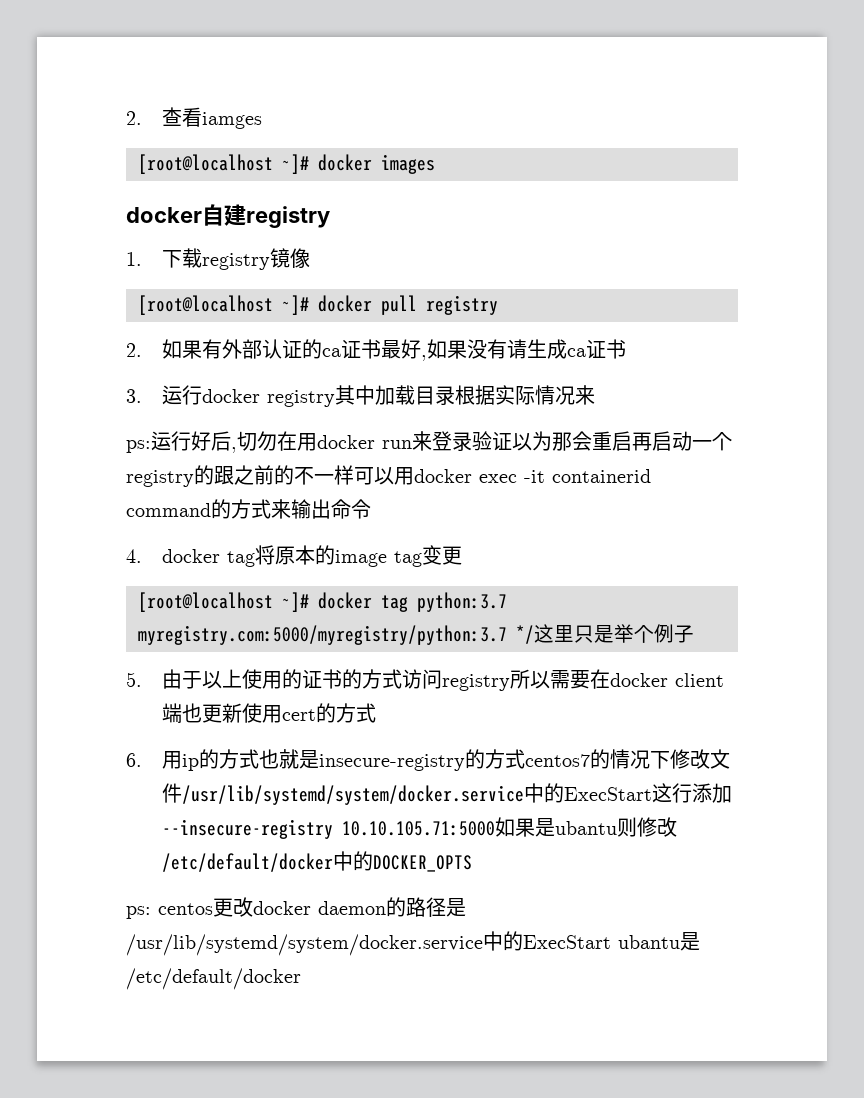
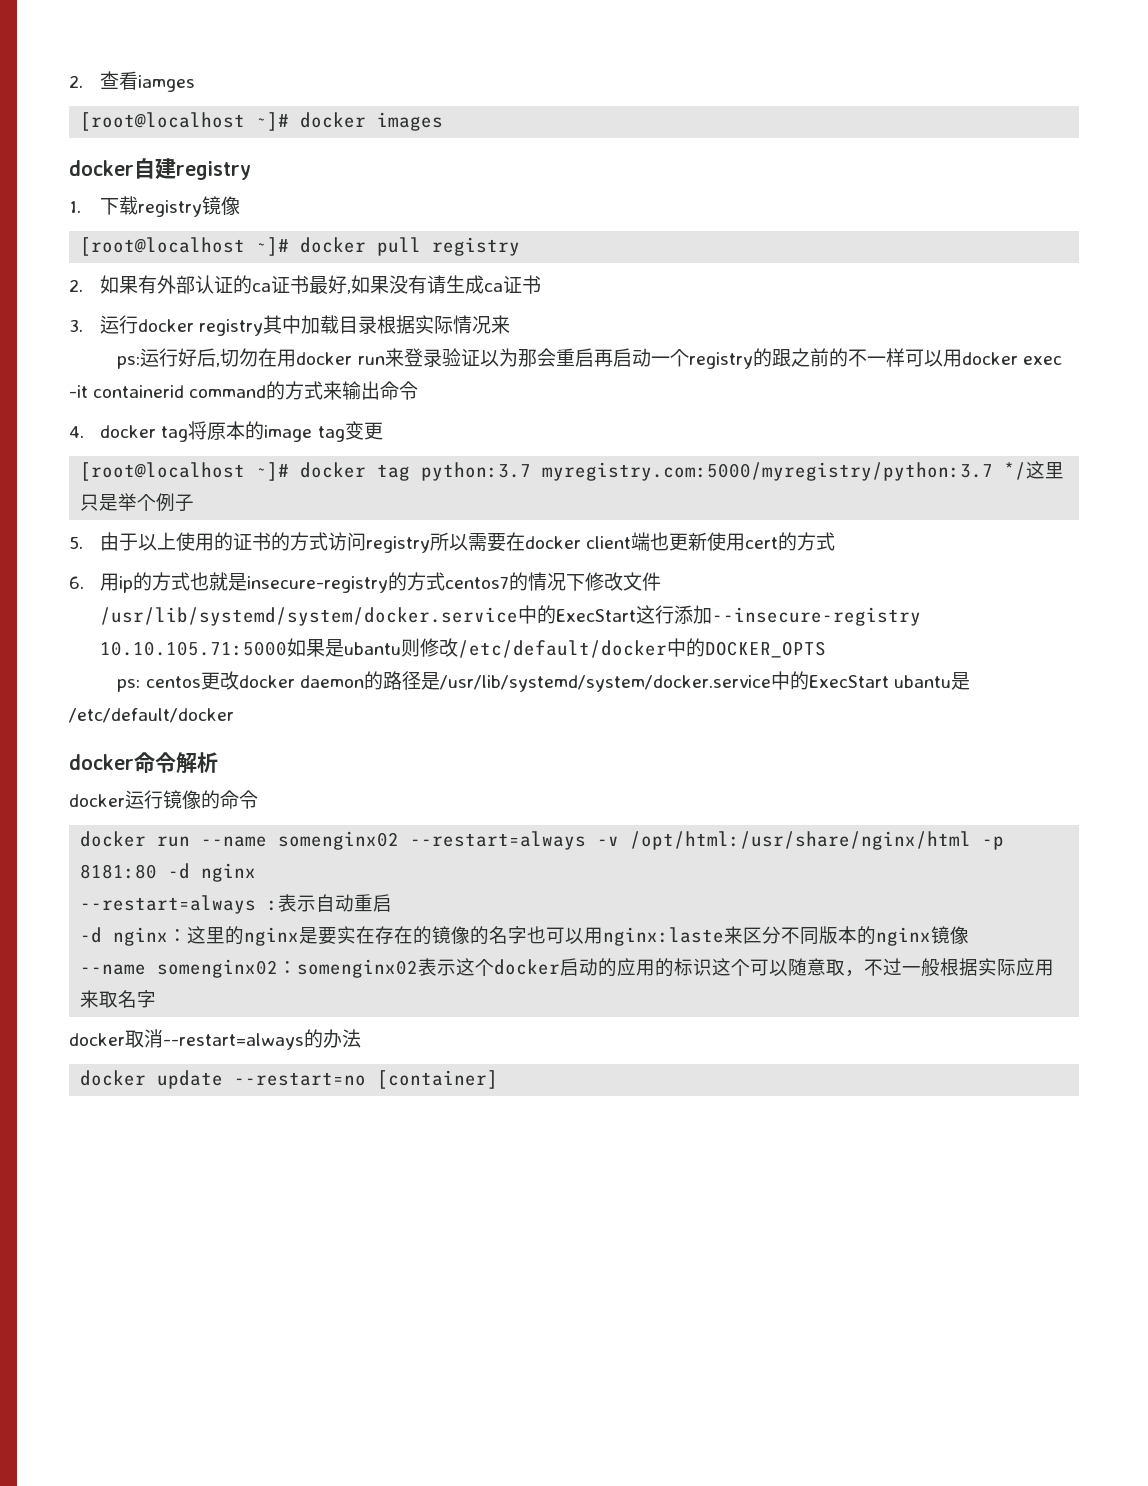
(301, 979) none -> [69,752,218,774] [69,790,258,809] [80,831,1005,850] [80,863,257,882] [80,894,393,914] [80,926,970,946] [80,958,1055,978] [80,990,157,1008] [69,1029,361,1050] [80,1070,499,1089] // docker命令解析 // docker运行镜像的命令 // docker run --name somenginx02 --restart=always -v /opt/html:/usr/share/nginx/html -p 8181:80 -d nginx // --restart=always :表示自动重启 // -d nginx：这里的nginx是要实在存在的镜像的名字也可以用nginx:laste来区分不同版本的nginx镜像 // --name somenginx02：somenginx02表示这个docker启动的应用的标识这个可以随意取，不过一般根据实际应用来取名字 // docker取消--restart=always的办法 // docker update --restart=no [container]

